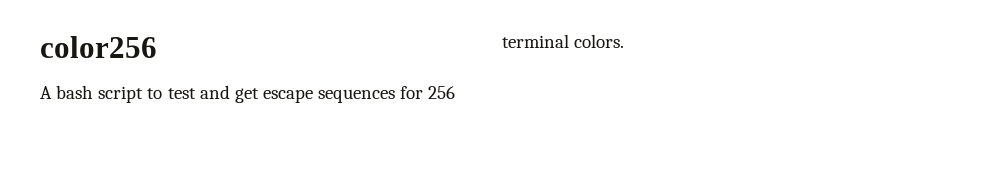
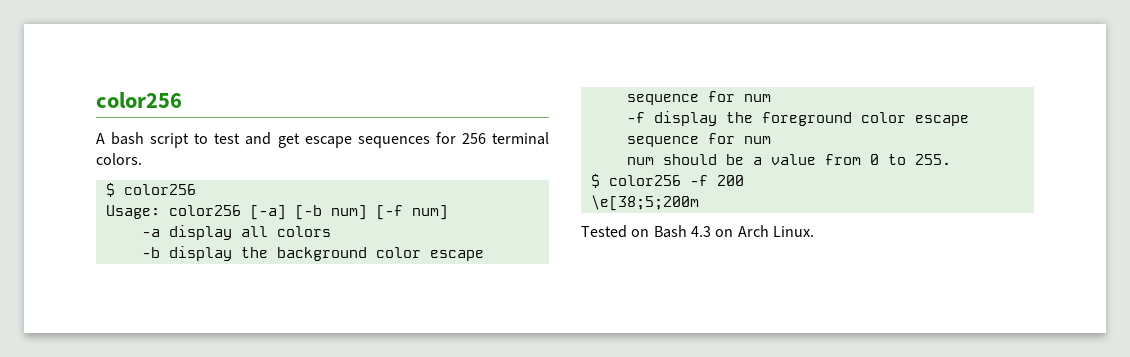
(625, 41) none -> [105,183,196,197] [105,205,448,220] [141,225,331,240] [141,246,484,261] [626,91,771,105] [626,111,969,126] [626,133,771,147] [626,154,951,165] [590,174,744,188] [590,195,699,211] [581,225,814,238] // $ color256 // Usage: color256 [-a] [-b num] [-f num] // -a display all colors // -b display the background color escape sequence for num // -f display the foreground color escape sequence for num // num should be a value from 0 to 255. // $ color256 -f 200 // \e[38;5;200m // Tested on Bash 4.3 on Arch Linux.

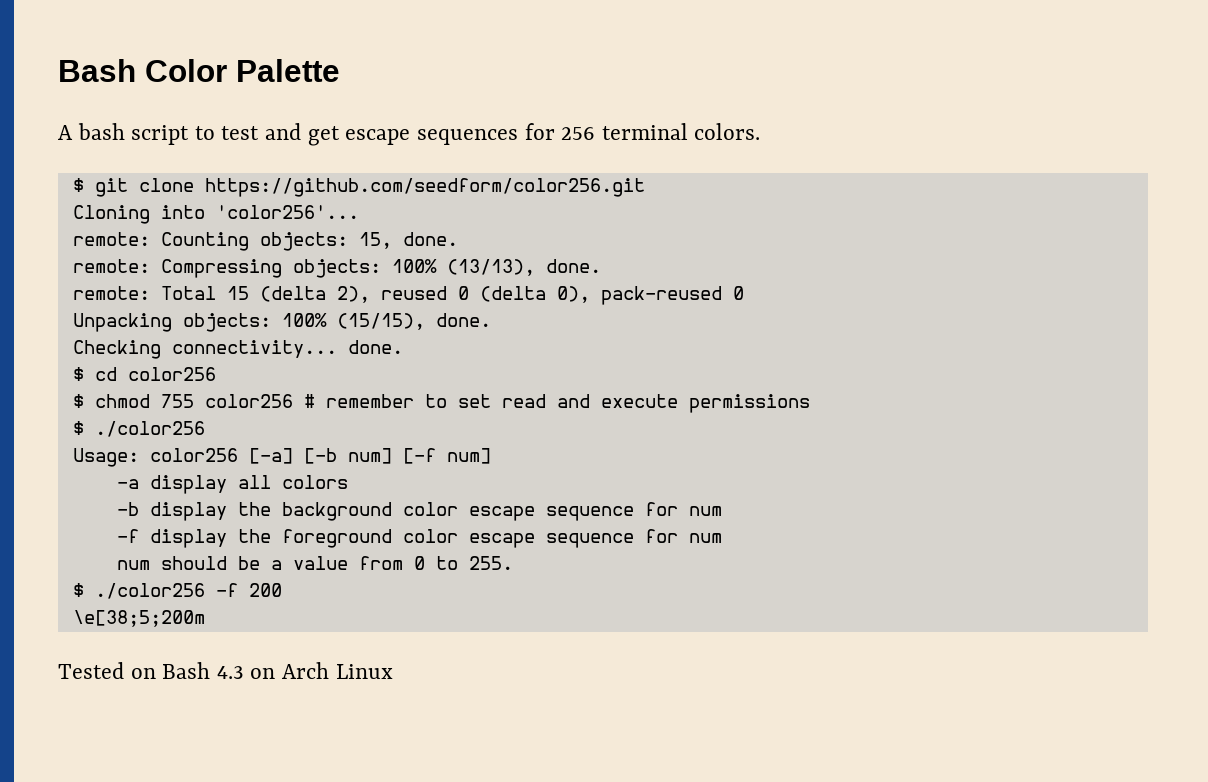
[96,92,182,108] color256 -> [58,59,340,82] Bash Color Palette
[123,184,196,195] color256 -> [94,178,645,197] [72,205,359,224] [72,232,458,251] [72,259,601,278] [72,286,744,305] [72,313,491,332] [72,340,403,359] [72,367,216,381] [72,394,810,413] [72,421,205,437] git clone https://github.com/seedform/color256.git // Cloning into 'color256'... // remote: Counting objects: 15, done. // remote: Compressing objects: 100% (13/13), done. // remote: Total 15 (delta 2), reused 0 (delta 0), pack-reused 0 // Unpacking objects: 100% (15/15), done. // Checking connectivity... done. // $ cd color256 // $ chmod 755 color256 # remember to set read and execute permissions // $ ./color256
[608,175,681,186] color256 -> [94,583,205,599] ./color256
[772,226,814,237] Linux. -> [335,664,393,679] Linux

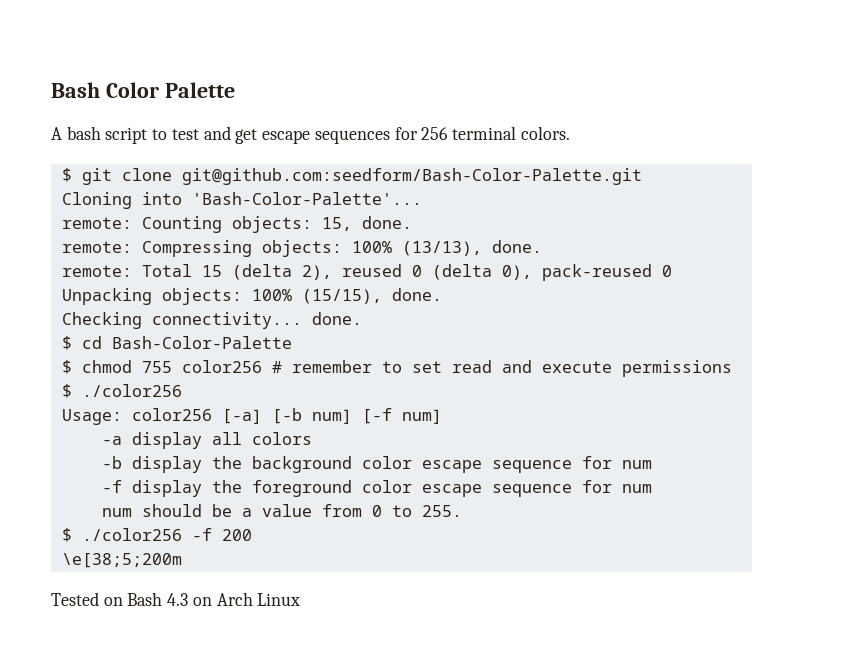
[204,178,645,197] https://github.com/seedform/color256.git -> [181,168,642,185] git@github.com:seedform/Bash-Color-Palette.git
[215,205,359,219] 'color256'... -> [191,192,422,205] 'Bash-Color-Palette'...
[127,367,216,381] color256 -> [111,336,292,349] Bash-Color-Palette

